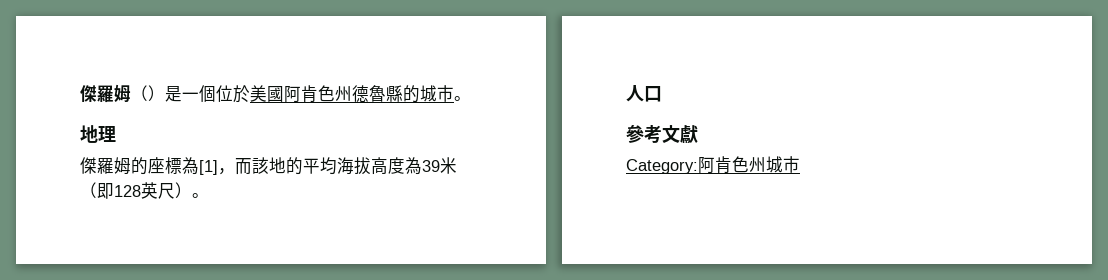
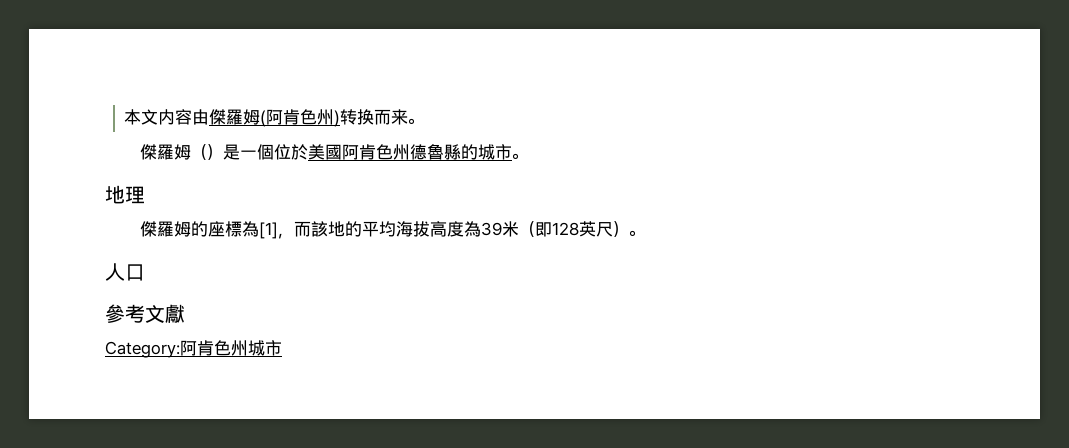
(80, 93) none -> [124,109,425,127] 本文内容由傑羅姆(阿肯色州)转换而来。 //

